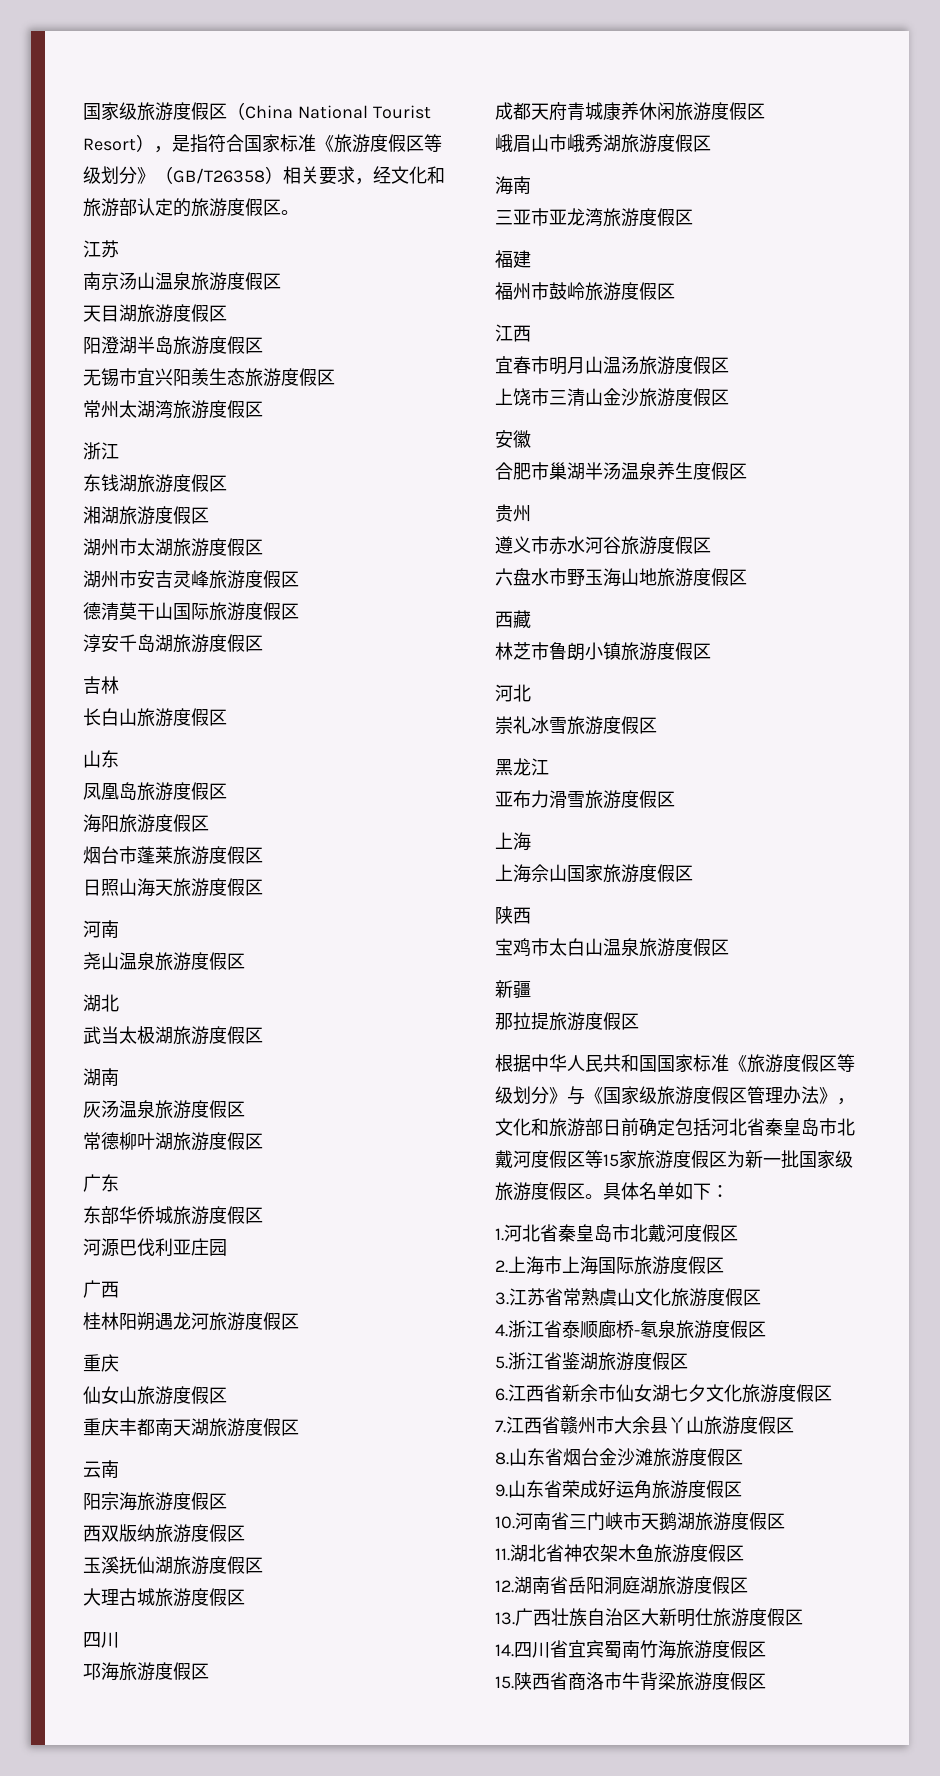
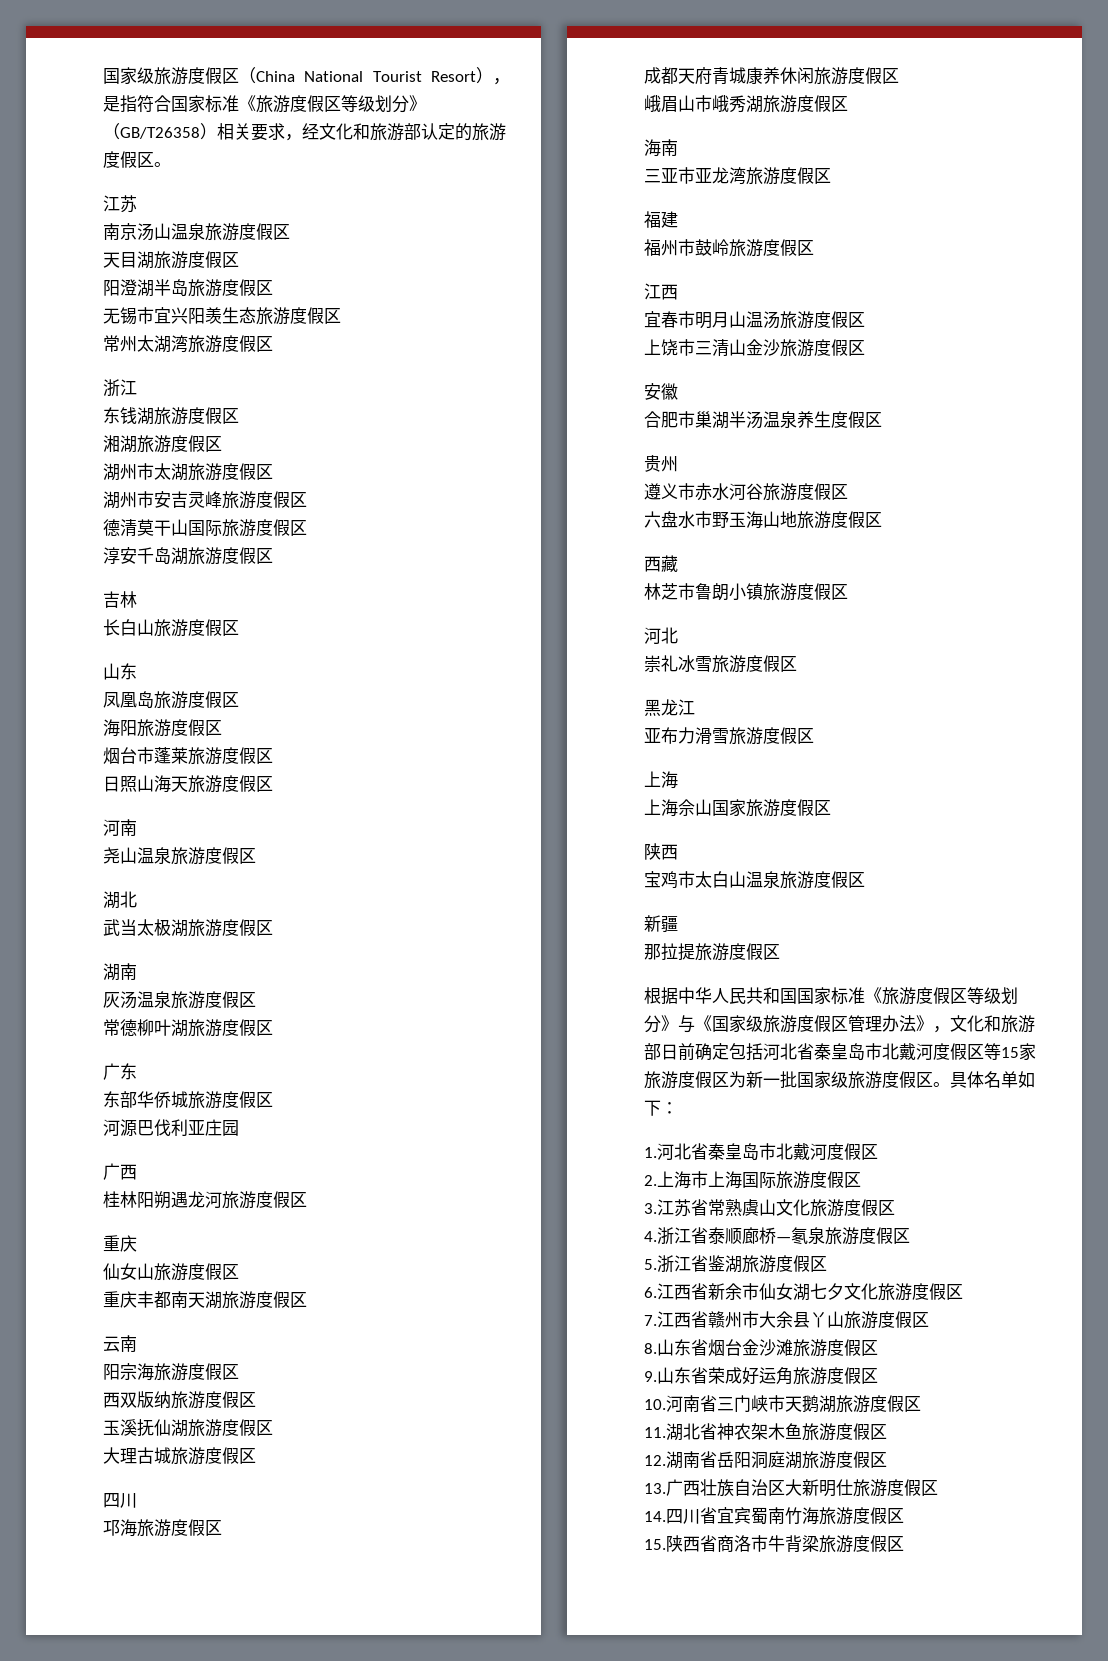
[634,1330,640,1336] - -> [776,1237,791,1242] —

